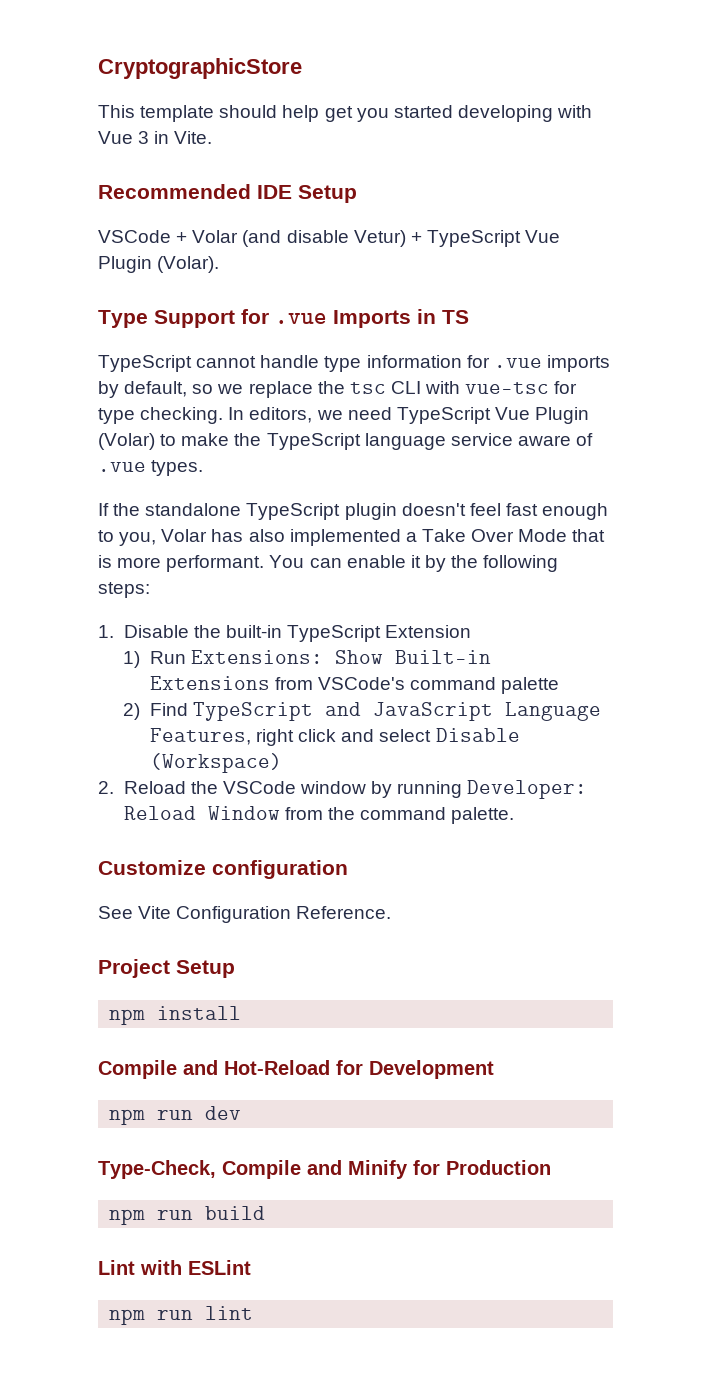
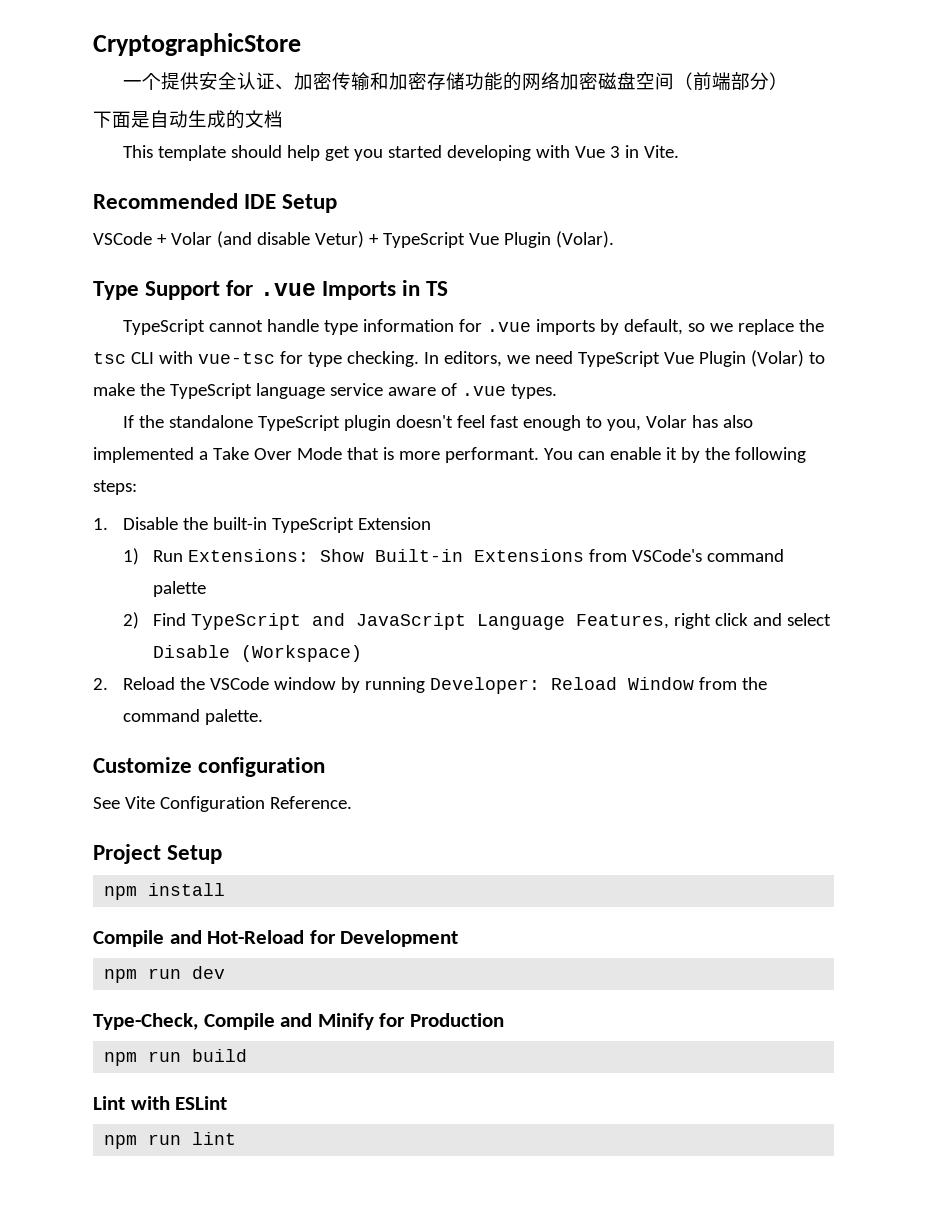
(302, 68) none -> [123,72,789,91] [93,110,283,129] // 一个提供安全认证、加密传输和加密存储功能的网络加密磁盘空间（前端部分） // 下面是自动生成的文档

